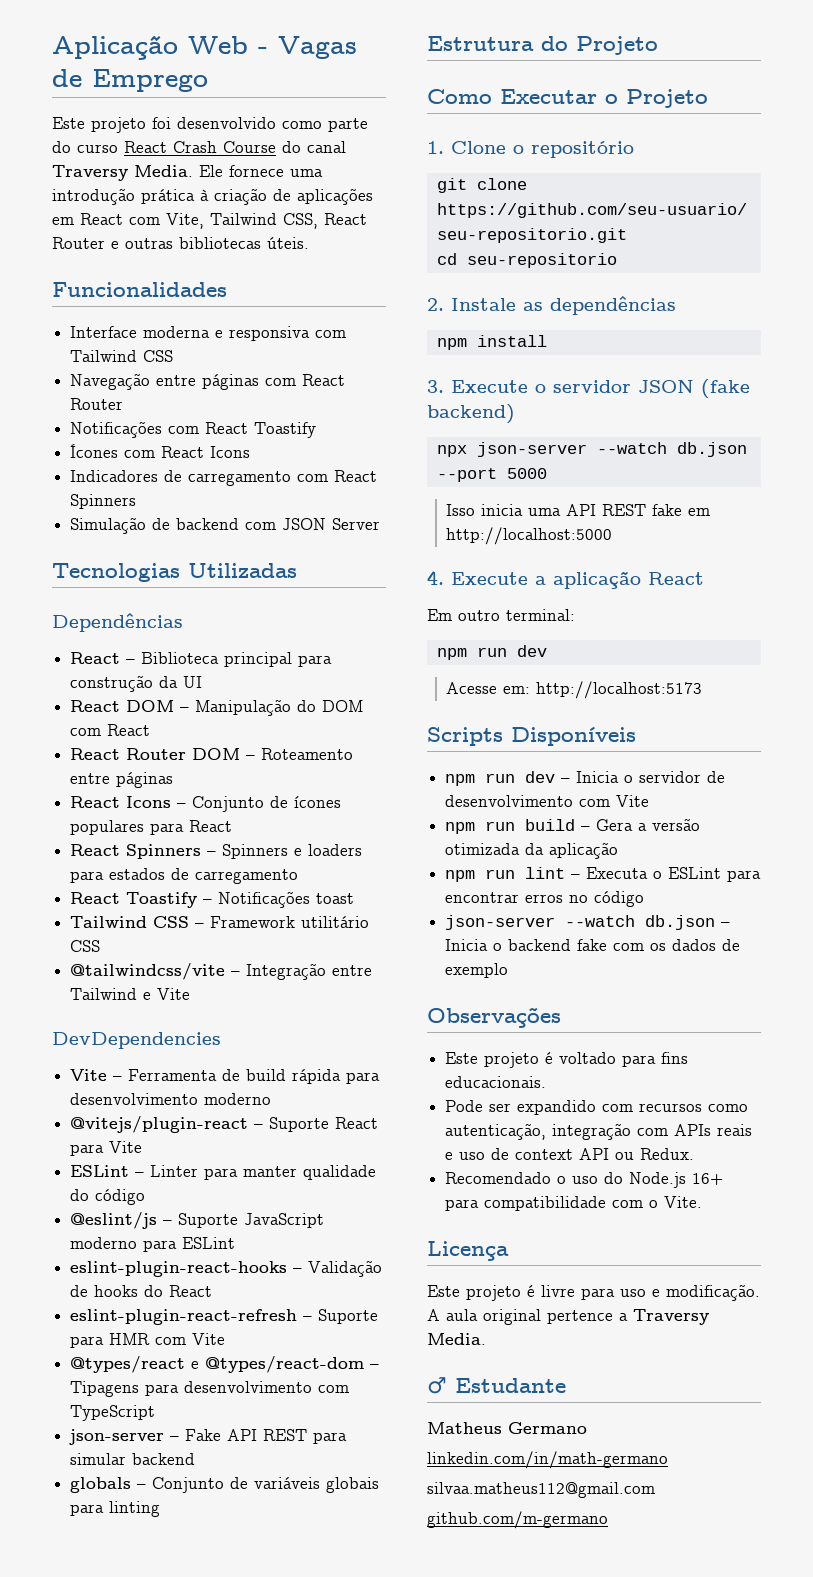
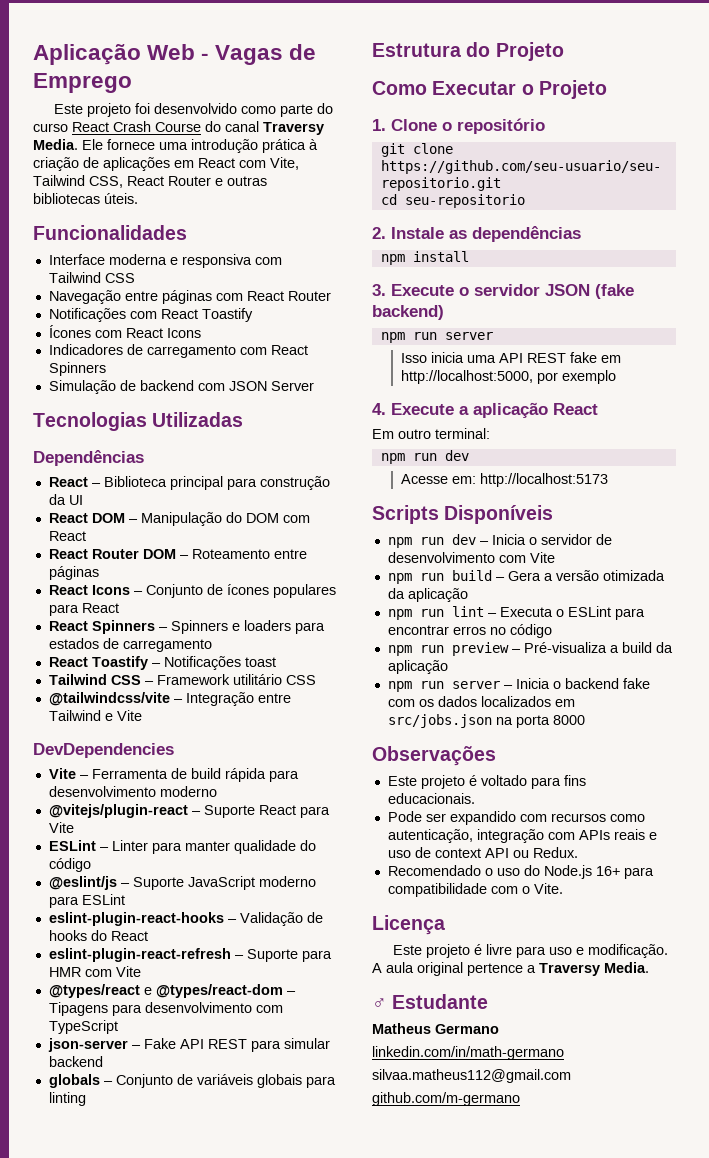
[436,442,747,457] [436,468,547,482] npx json-server --watch db.json --port 5000 -> [380,332,493,343] npm run server
[446,527,613,545] http://localhost:5000 -> [400,370,616,384] http://localhost:5000, por exemplo
[445,915,716,930] json-server --watch db.json -> [387,642,673,656] [387,660,448,674] [387,681,500,692] npm run preview – Pré-visualiza a build da aplicação // npm run server
[722,939,741,951] [445,963,509,978] de exemplo -> [480,696,575,707] [387,714,585,728] localizados em src/jobs.json na porta 8000

